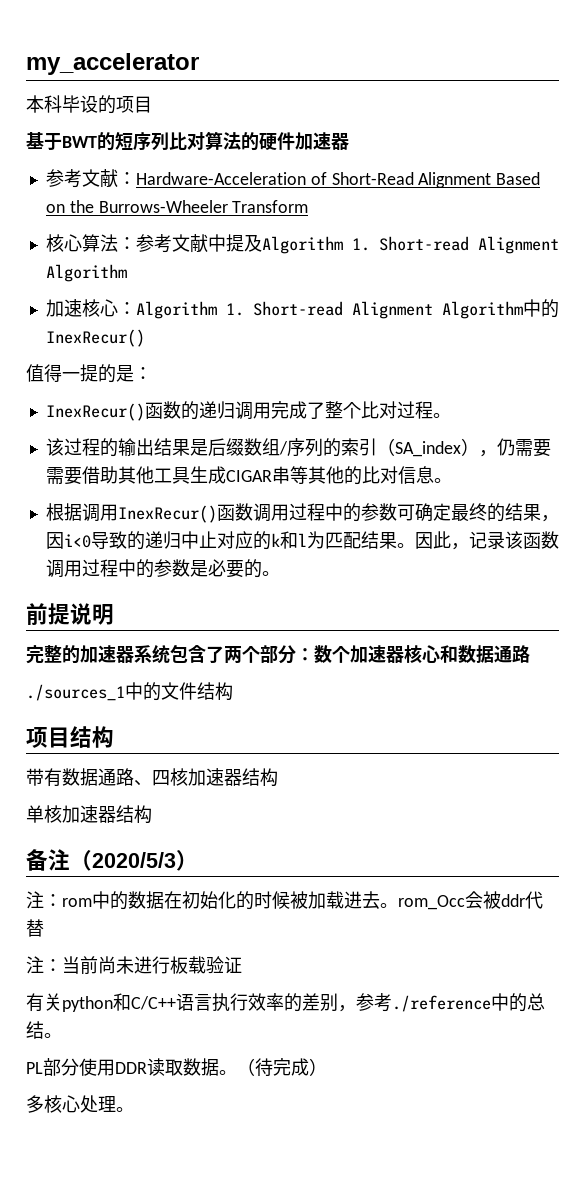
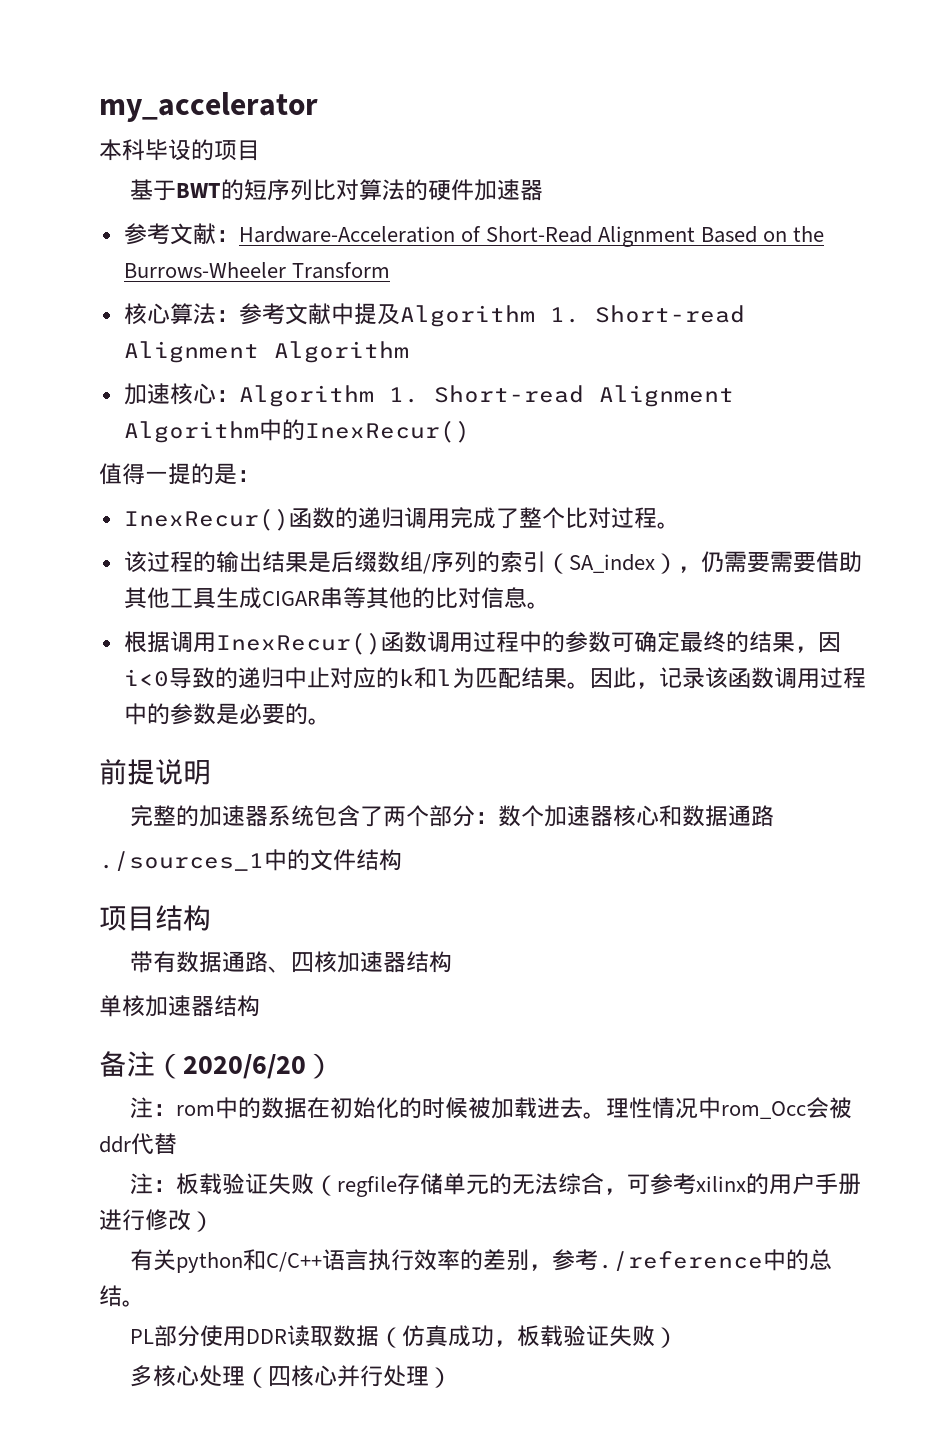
[92,852,176,868] 2020/5/3 -> [183,1054,306,1079] 2020/6/20
(398, 905) none -> [606,1097,722,1119] 理性情况中
[62,956,242,974] 当前尚未进行板载验证 -> [176,1173,862,1197] [99,1209,214,1232] 板载验证失败（regfile存储单元的无法综合，可参考xilinx的用户手册进行修改）
[219,1058,309,1077] 。（待完成 -> [379,1325,656,1348] （仿真成功，板载验证失败
[116,1107,134,1112] 。 -> [245,1365,453,1388] （四核心并行处理）

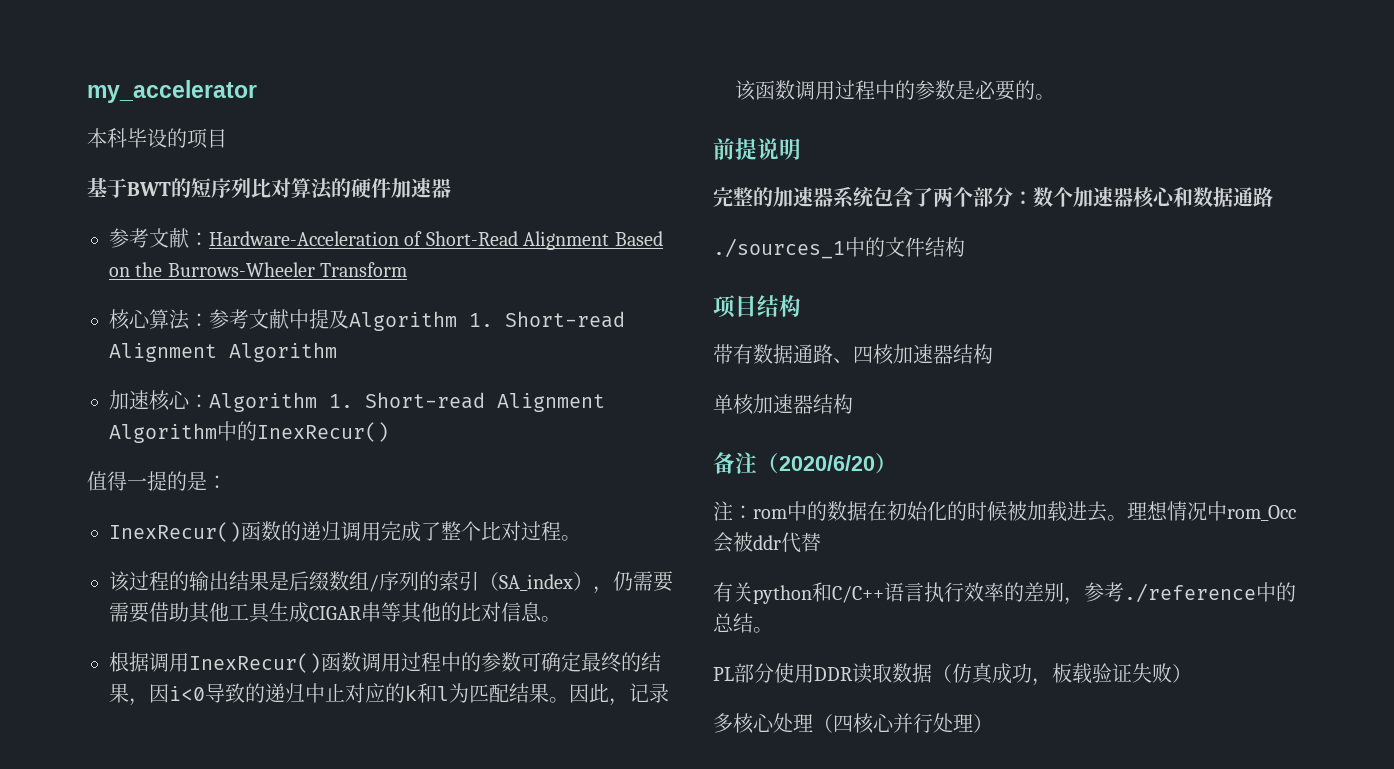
[629,1097,653,1119] 性 -> [1147,501,1168,521] 想
[130,1173,862,1197] [99,1209,214,1232] // 注：板载验证失败（regfile存储单元的无法综合，可参考xilinx的用户手册进行修改） -> (821, 542) none

